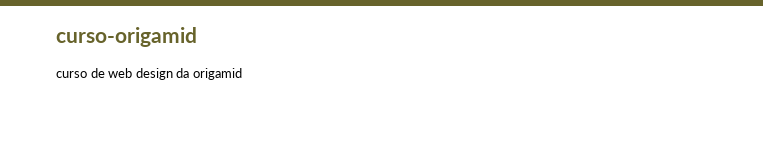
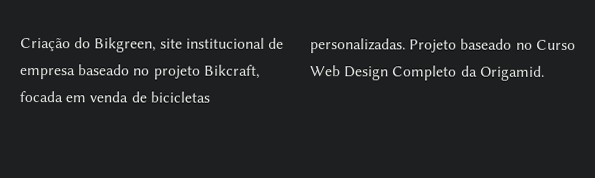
[56,27,197,47] [56,68,242,80] curso-origamid // curso de web design da origamid -> [20,36,284,53] [20,64,260,80] [19,90,210,103] [310,38,576,54] [310,65,545,81] Criação do Bikgreen, site institucional de empresa baseado no projeto Bikcraft, focada em venda de bicicletas personalizadas. Projeto baseado no Curso Web Design Completo da Origamid.

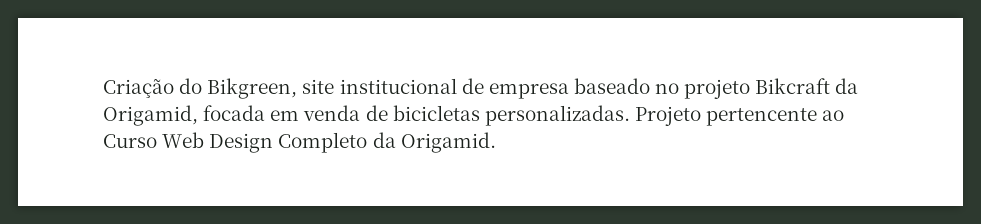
[203,64,260,79] Bikcraft, -> [755,78,859,94] [103,105,198,126] Bikcraft da Origamid,
[460,38,533,50] baseado no -> [706,108,845,126] pertencente ao

